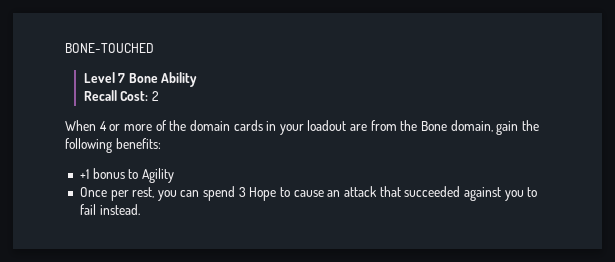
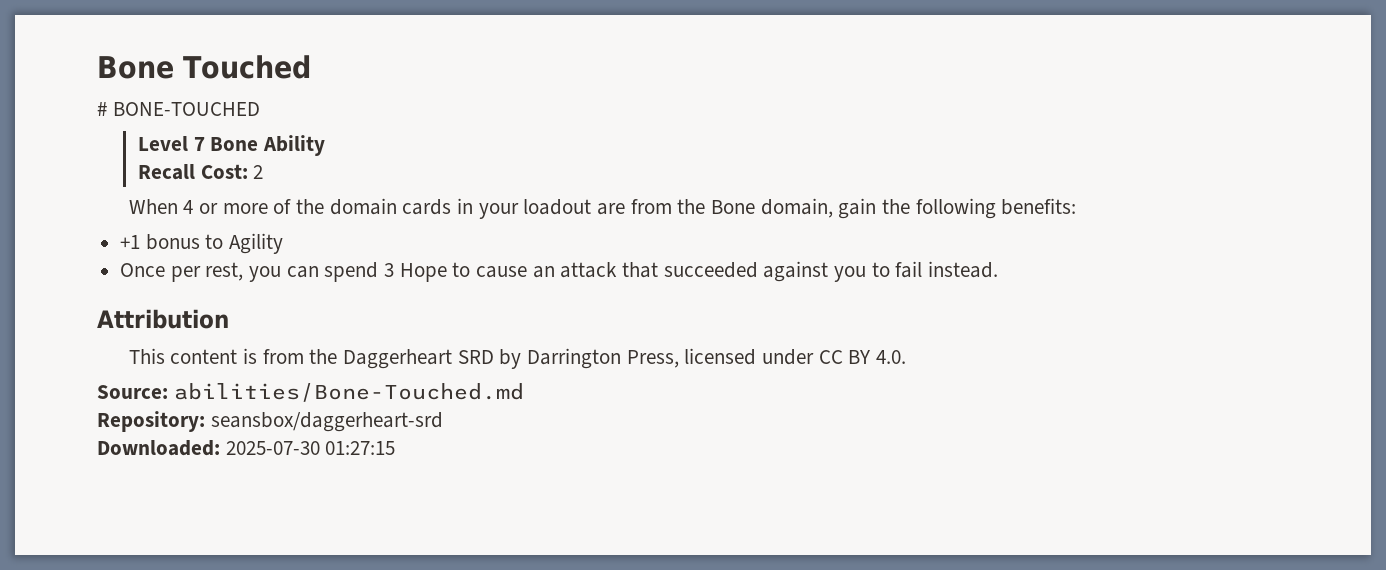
(65, 48) none -> [97,55,311,79] [97,102,107,116] Bone Touched // #
(140, 209) none -> [97,309,229,329] [128,348,907,369] [97,383,524,402] [97,411,443,432] [97,440,396,456] // Attribution // This content is from the Daggerheart SRD by Darrington Press, licensed under CC BY 4.0. // Source: abilities/Bone-Touched.md // Repository: seansbox/daggerheart-srd // Downloaded: 2025-07-30 01:27:15

